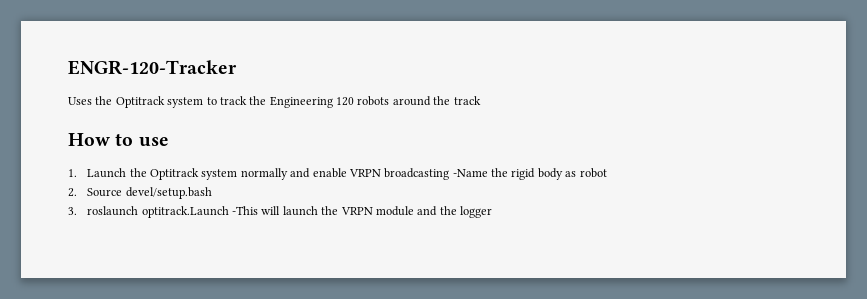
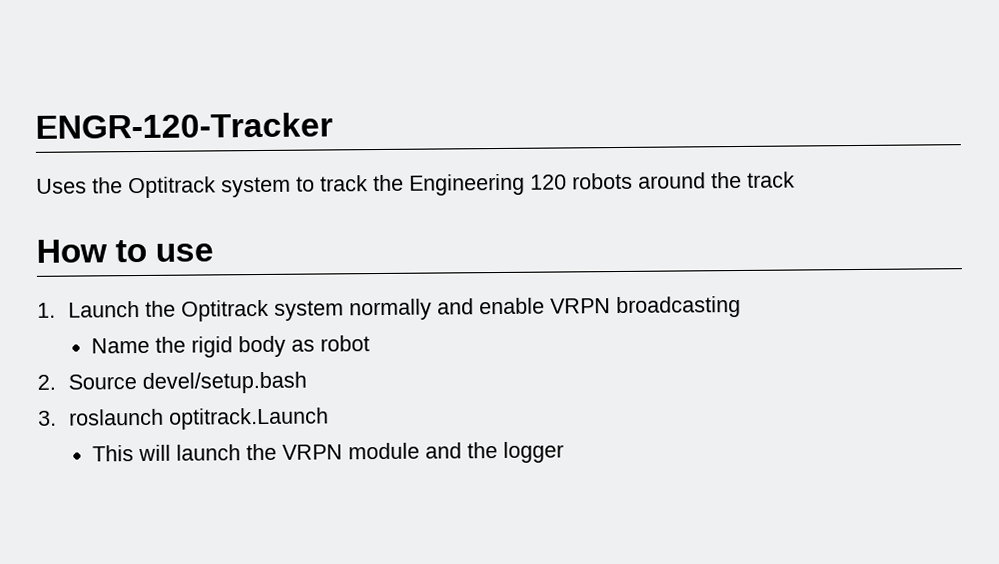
[452,169,488,177] -Name -> [91,337,151,354] // Name
[232,206,259,215] -This -> [92,445,135,462] // This

